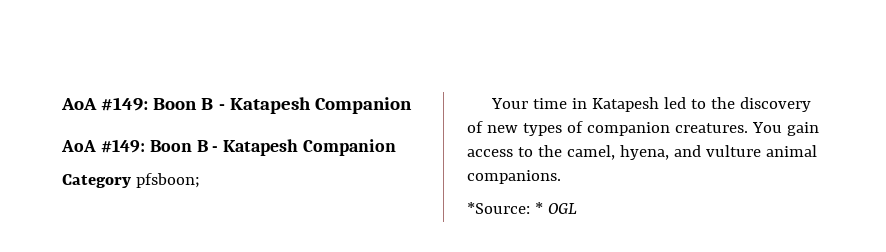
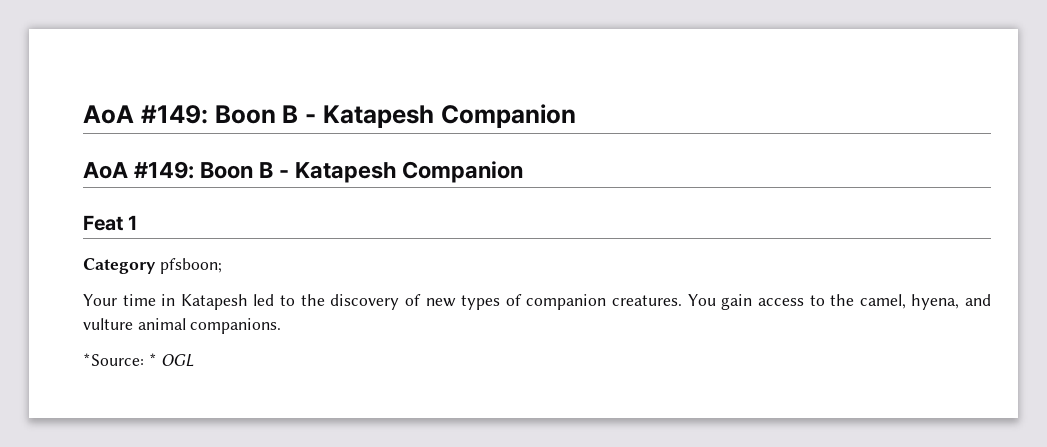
(397, 147) none -> [83,215,138,231] // Feat 1

